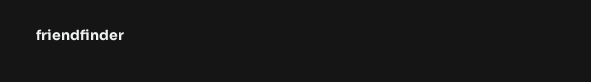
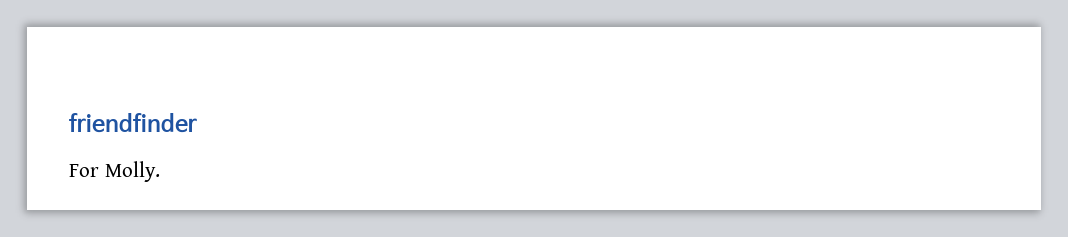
(124, 35) none -> [69,161,160,182] // For Molly.

